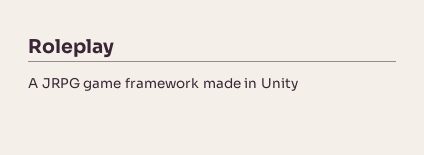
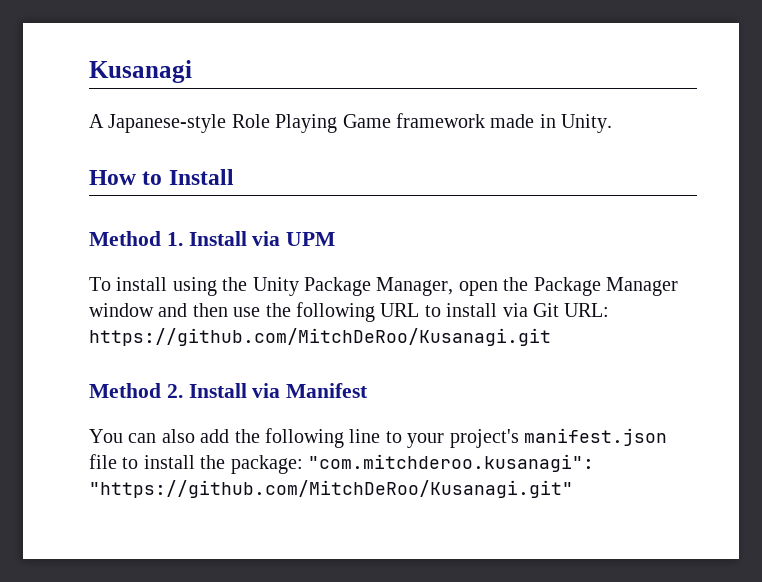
[28,39,114,58] Roleplay -> [89,60,192,83] Kusanagi
[41,77,298,91] JRPG game framework made in Unity -> [108,113,613,133] [89,169,234,185] [89,231,336,246] [89,277,678,296] [89,302,610,322] [89,328,551,346] [89,383,369,398] [89,428,667,448] [89,454,594,474] [89,480,573,498] Japanese-style Role Playing Game framework made in Unity. // How to Install // Method 1. Install via UPM // To install using the Unity Package Manager, open the Package Manager window and then use the following URL to install via Git URL: https://github.com/MitchDeRoo/Kusanagi.git // Method 2. Install via Manifest // You can also add the following line to your project's manifest.json file to install the package: "com.mitchderoo.kusanagi": "https://github.com/MitchDeRoo/Kusanagi.git"

